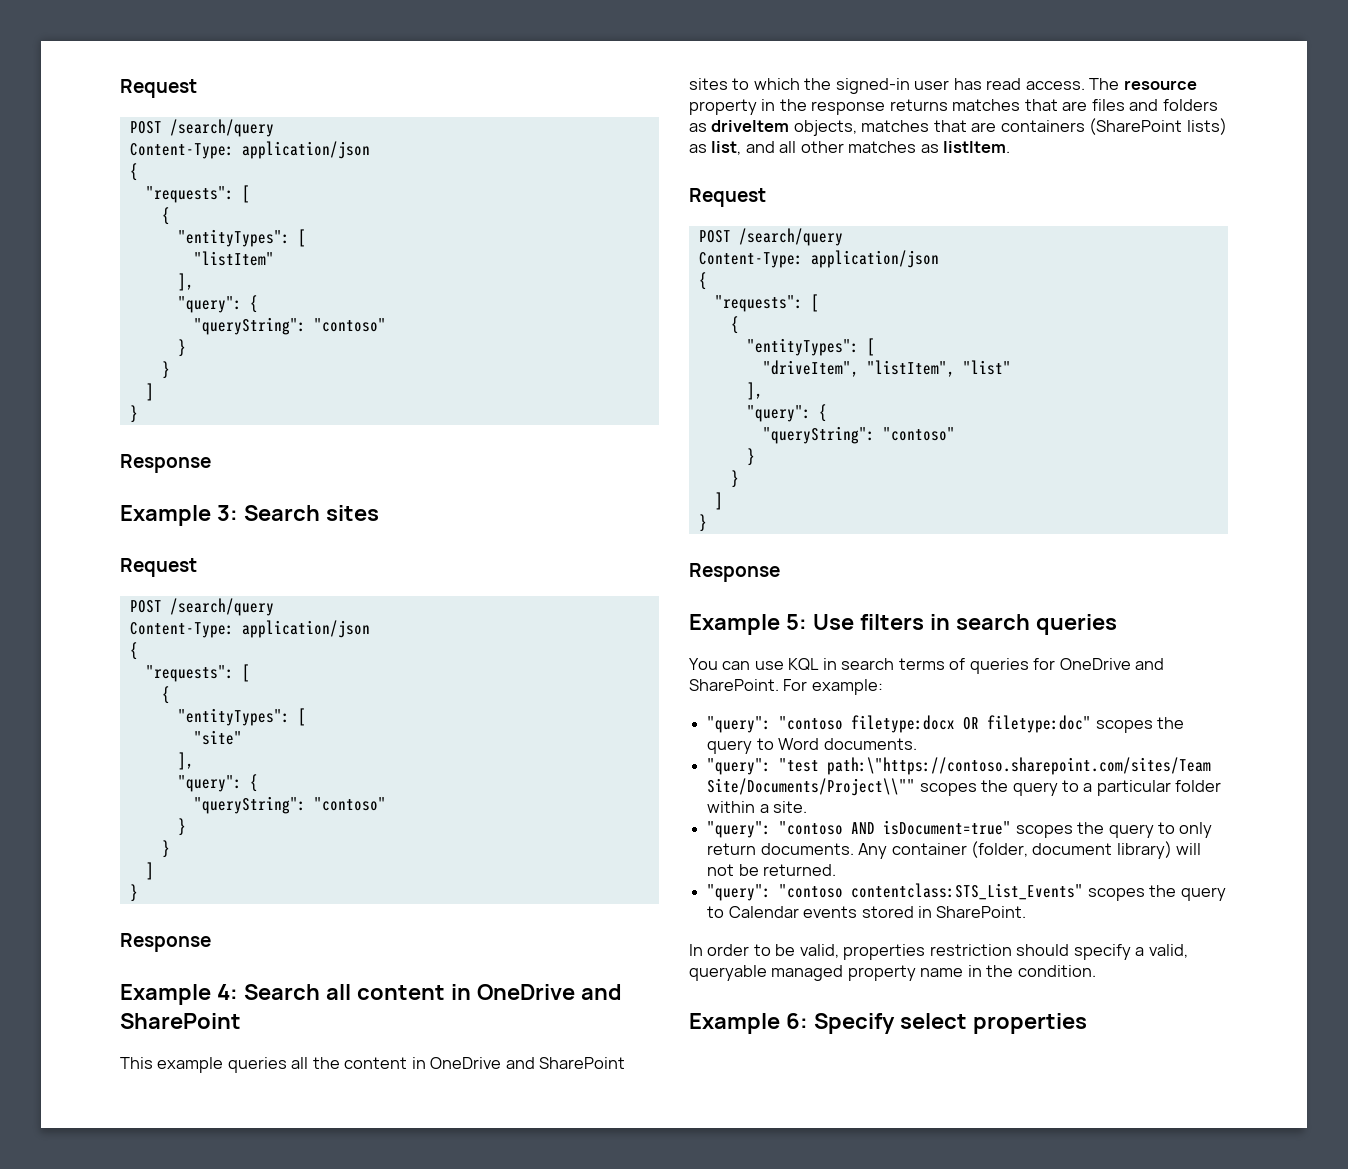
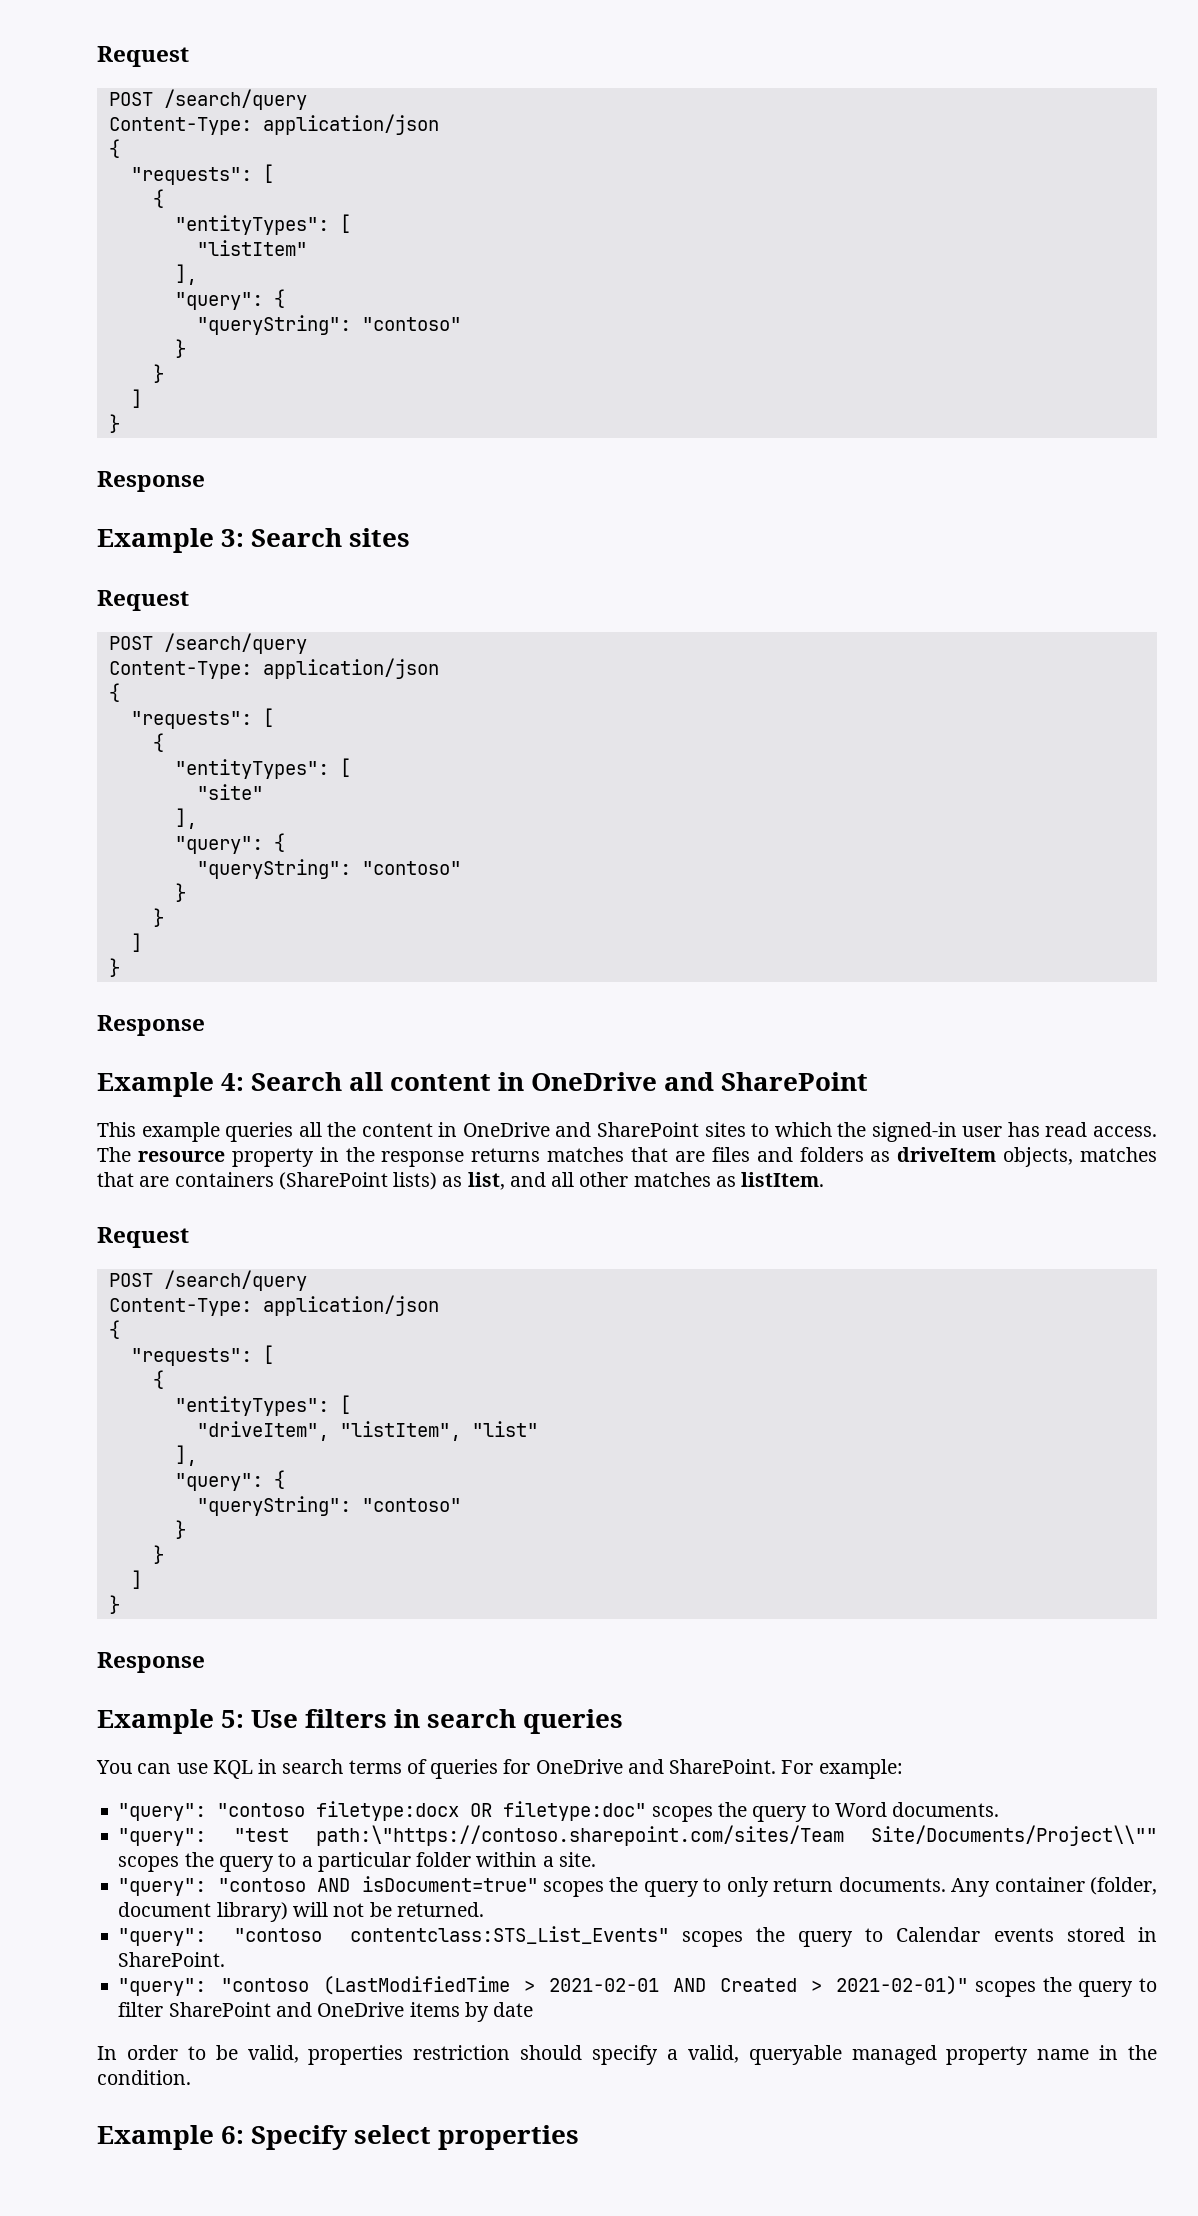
(1027, 912) none -> [118,1976,1158,1997] [118,2002,534,2022] // "query": "contoso (LastModifiedTime > 2021-02-01 AND Created > 2021-02-01)" scopes the query to filter SharePoint and OneDrive items by date

